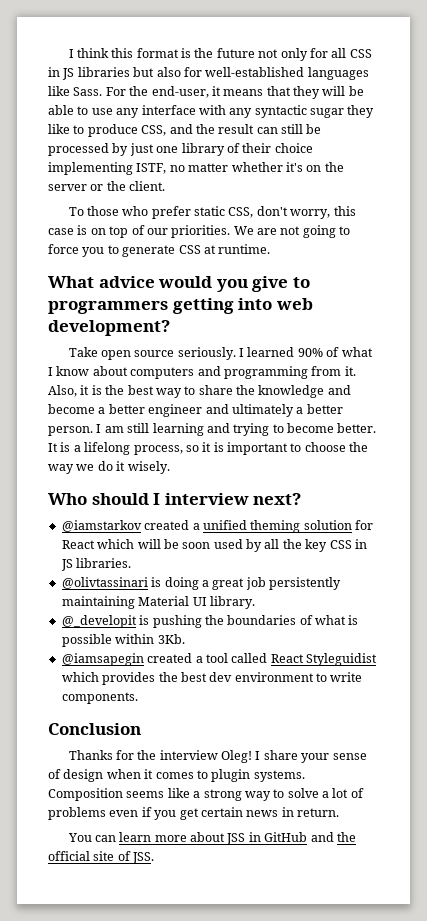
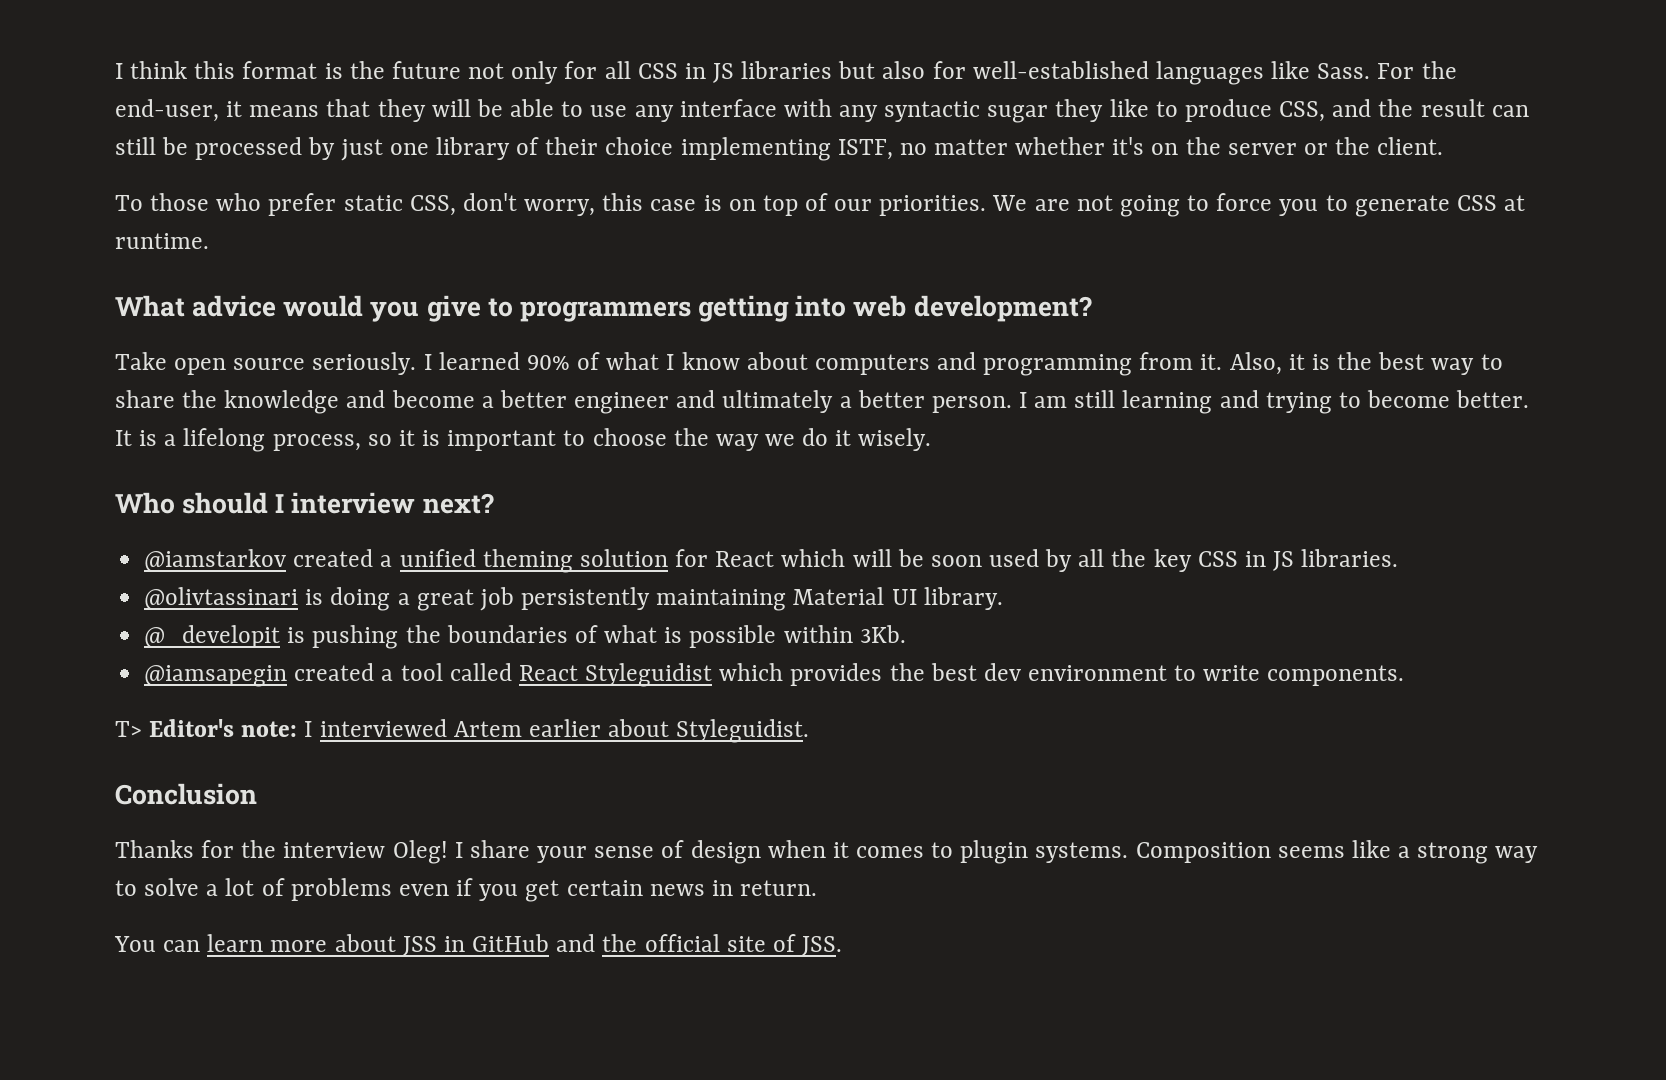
(138, 698) none -> [115,719,810,743] // T> Editor's note: I interviewed Artem earlier about Styleguidist.

